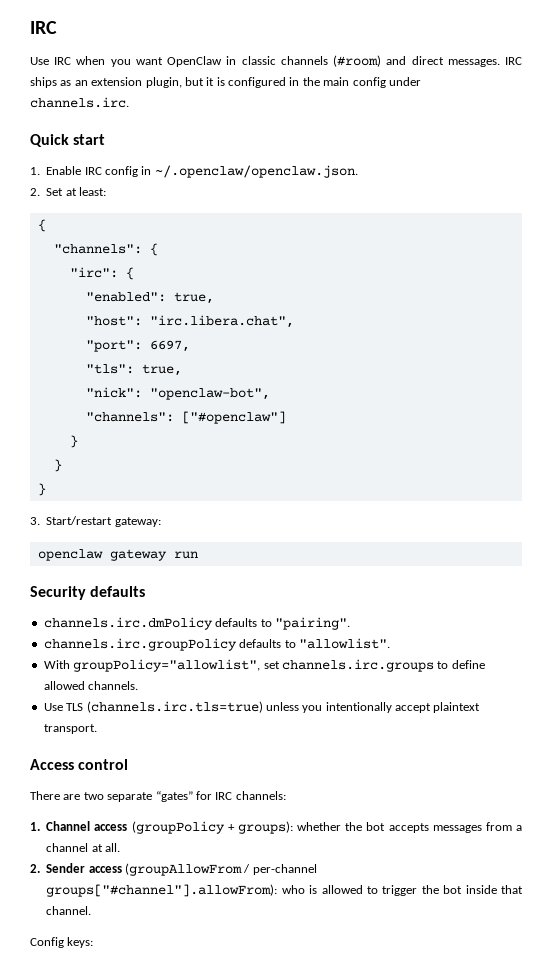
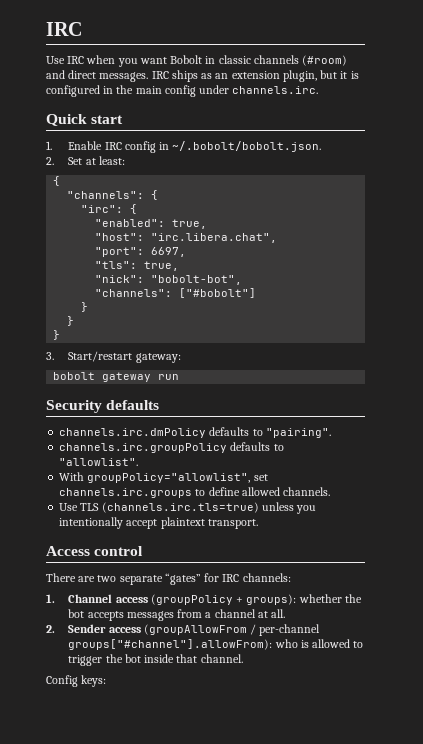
[167,56,223,67] OpenClaw -> [170,55,203,64] Bobolt
[154,165,358,178] ~/.openclaw/openclaw.json. -> [172,141,322,152] ~/.bobolt/bobolt.json.
[149,388,270,400] [85,411,286,424] "openclaw-bot", // "channels": ["#openclaw"] -> [151,275,243,285] [95,288,257,298] "bobolt-bot", // "channels": ["#bobolt"]
[37,549,103,561] openclaw -> [53,372,96,380] bobolt

